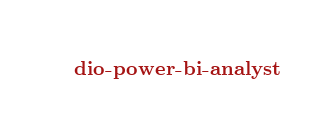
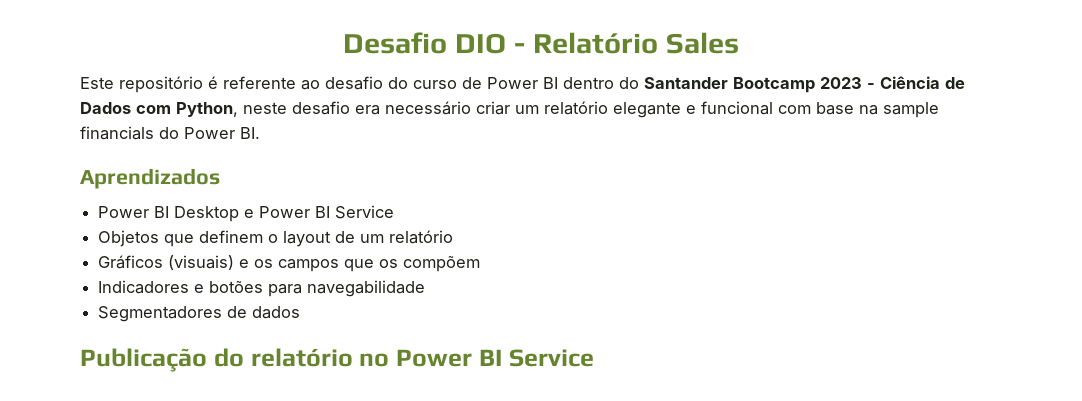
[74,61,281,79] dio-power-bi-analyst -> [343,32,739,54] [80,76,965,93] [80,101,939,118] [80,126,260,140] [80,168,220,189] [98,205,395,222] [98,230,454,247] [98,255,481,272] [98,280,426,297] [98,306,301,322] [80,348,594,372] Desafio DIO - Relatório Sales // Este repositório é referente ao desafio do curso de Power BI dentro do Santander Bootcamp 2023 - Ciência de Dados com Python, neste desafio era necessário criar um relatório elegante e funcional com base na sample financials do Power BI. // Aprendizados // Power BI Desktop e Power BI Service // Objetos que definem o layout de um relatório // Gráficos (visuais) e os campos que os compõem // Indicadores e botões para navegabilidade // Segmentadores de dados // Publicação do relatório no Power BI Service

